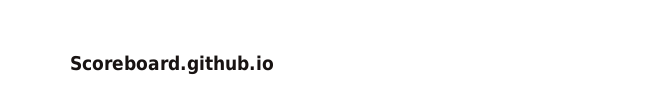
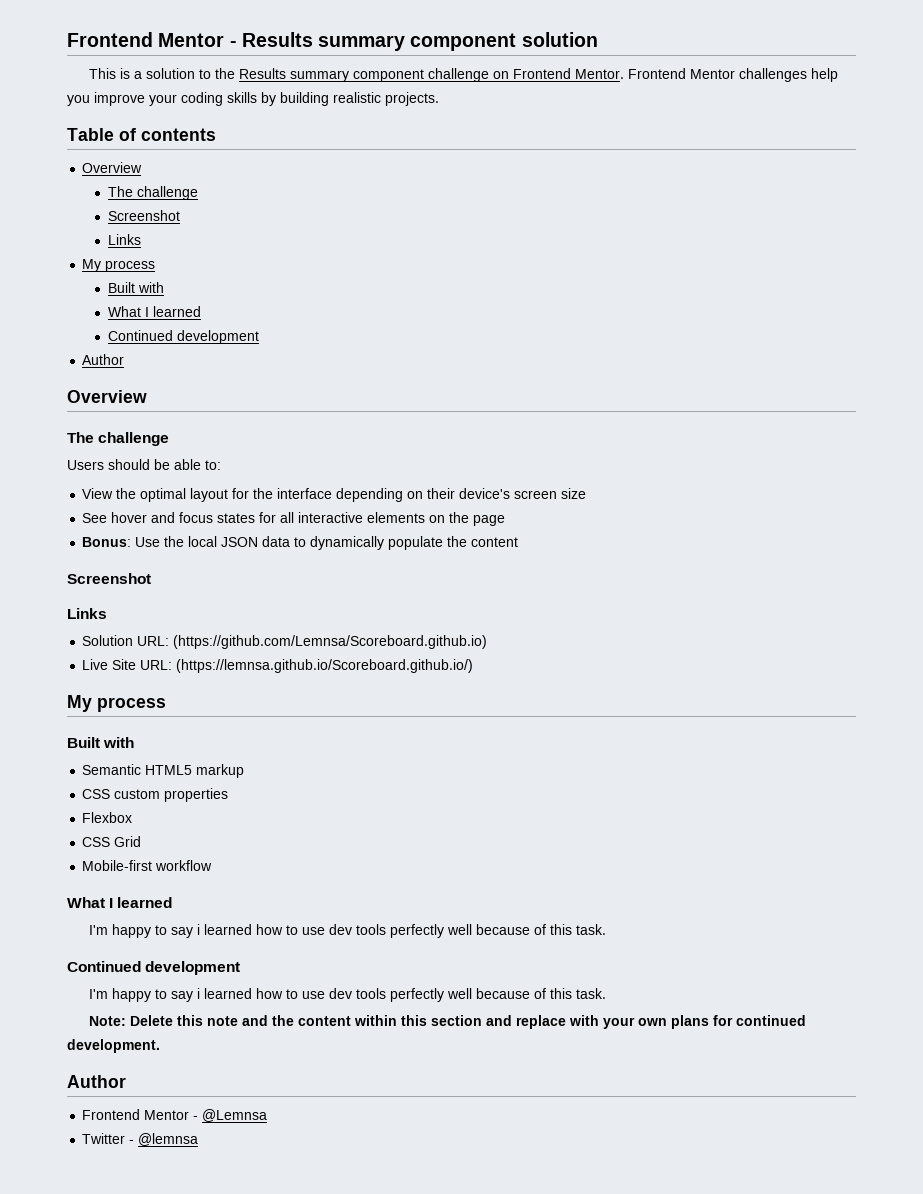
[70,55,274,75] Scoreboard.github.io -> [67,32,598,51] [89,68,839,82] [67,92,439,106] [67,128,216,141] [82,162,143,173] [107,186,198,200] [107,210,180,221] [107,234,141,245] [82,259,156,272] [107,282,164,293] [107,306,201,317] [107,330,259,344] [82,354,125,365] [67,390,147,403] [67,432,170,446] [67,459,221,470] [82,488,587,502] [82,512,506,526] [82,536,519,550] [67,573,151,584] [67,608,107,619] [82,635,488,649] [82,659,474,673] [67,695,166,712] [67,737,135,748] [82,764,245,778] [82,788,229,802] [82,812,133,823] [82,836,142,847] [82,860,213,871] [67,897,173,908] [89,924,607,938] [67,961,241,975] [89,988,607,1002] [89,1015,807,1029] [67,1039,160,1053] [67,1075,126,1088] [82,1109,268,1122] [82,1133,199,1146] Frontend Mentor - Results summary component solution // This is a solution to the Results summary component challenge on Frontend Mentor. Frontend Mentor challenges help you improve your coding skills by building realistic projects. // Table of contents // Overview // The challenge // Screenshot // Links // My process // Built with // What I learned // Continued development // Author // Overview // The challenge // Users should be able to: // View the optimal layout for the interface depending on their device's screen size // See hover and focus states for all interactive elements on the page // Bonus: Use the local JSON data to dynamically populate the content // Screenshot // Links // Solution URL: (https://github.com/Lemnsa/Scoreboard.github.io) // Live Site URL: (https://lemnsa.github.io/Scoreboard.github.io/) // My process // Built with // Semantic HTML5 markup // CSS custom properties // Flexbox // CSS Grid // Mobile-first workflow // What I learned // I'm happy to say i learned how to use dev tools perfectly well because of this task. // Continued development // I'm happy to say i learned how to use dev tools perfectly well because of this task. // Note: Delete this note and the content within this section and replace with your own plans for continued development. // Author // Frontend Mentor - @Lemnsa // Twitter - @lemnsa

